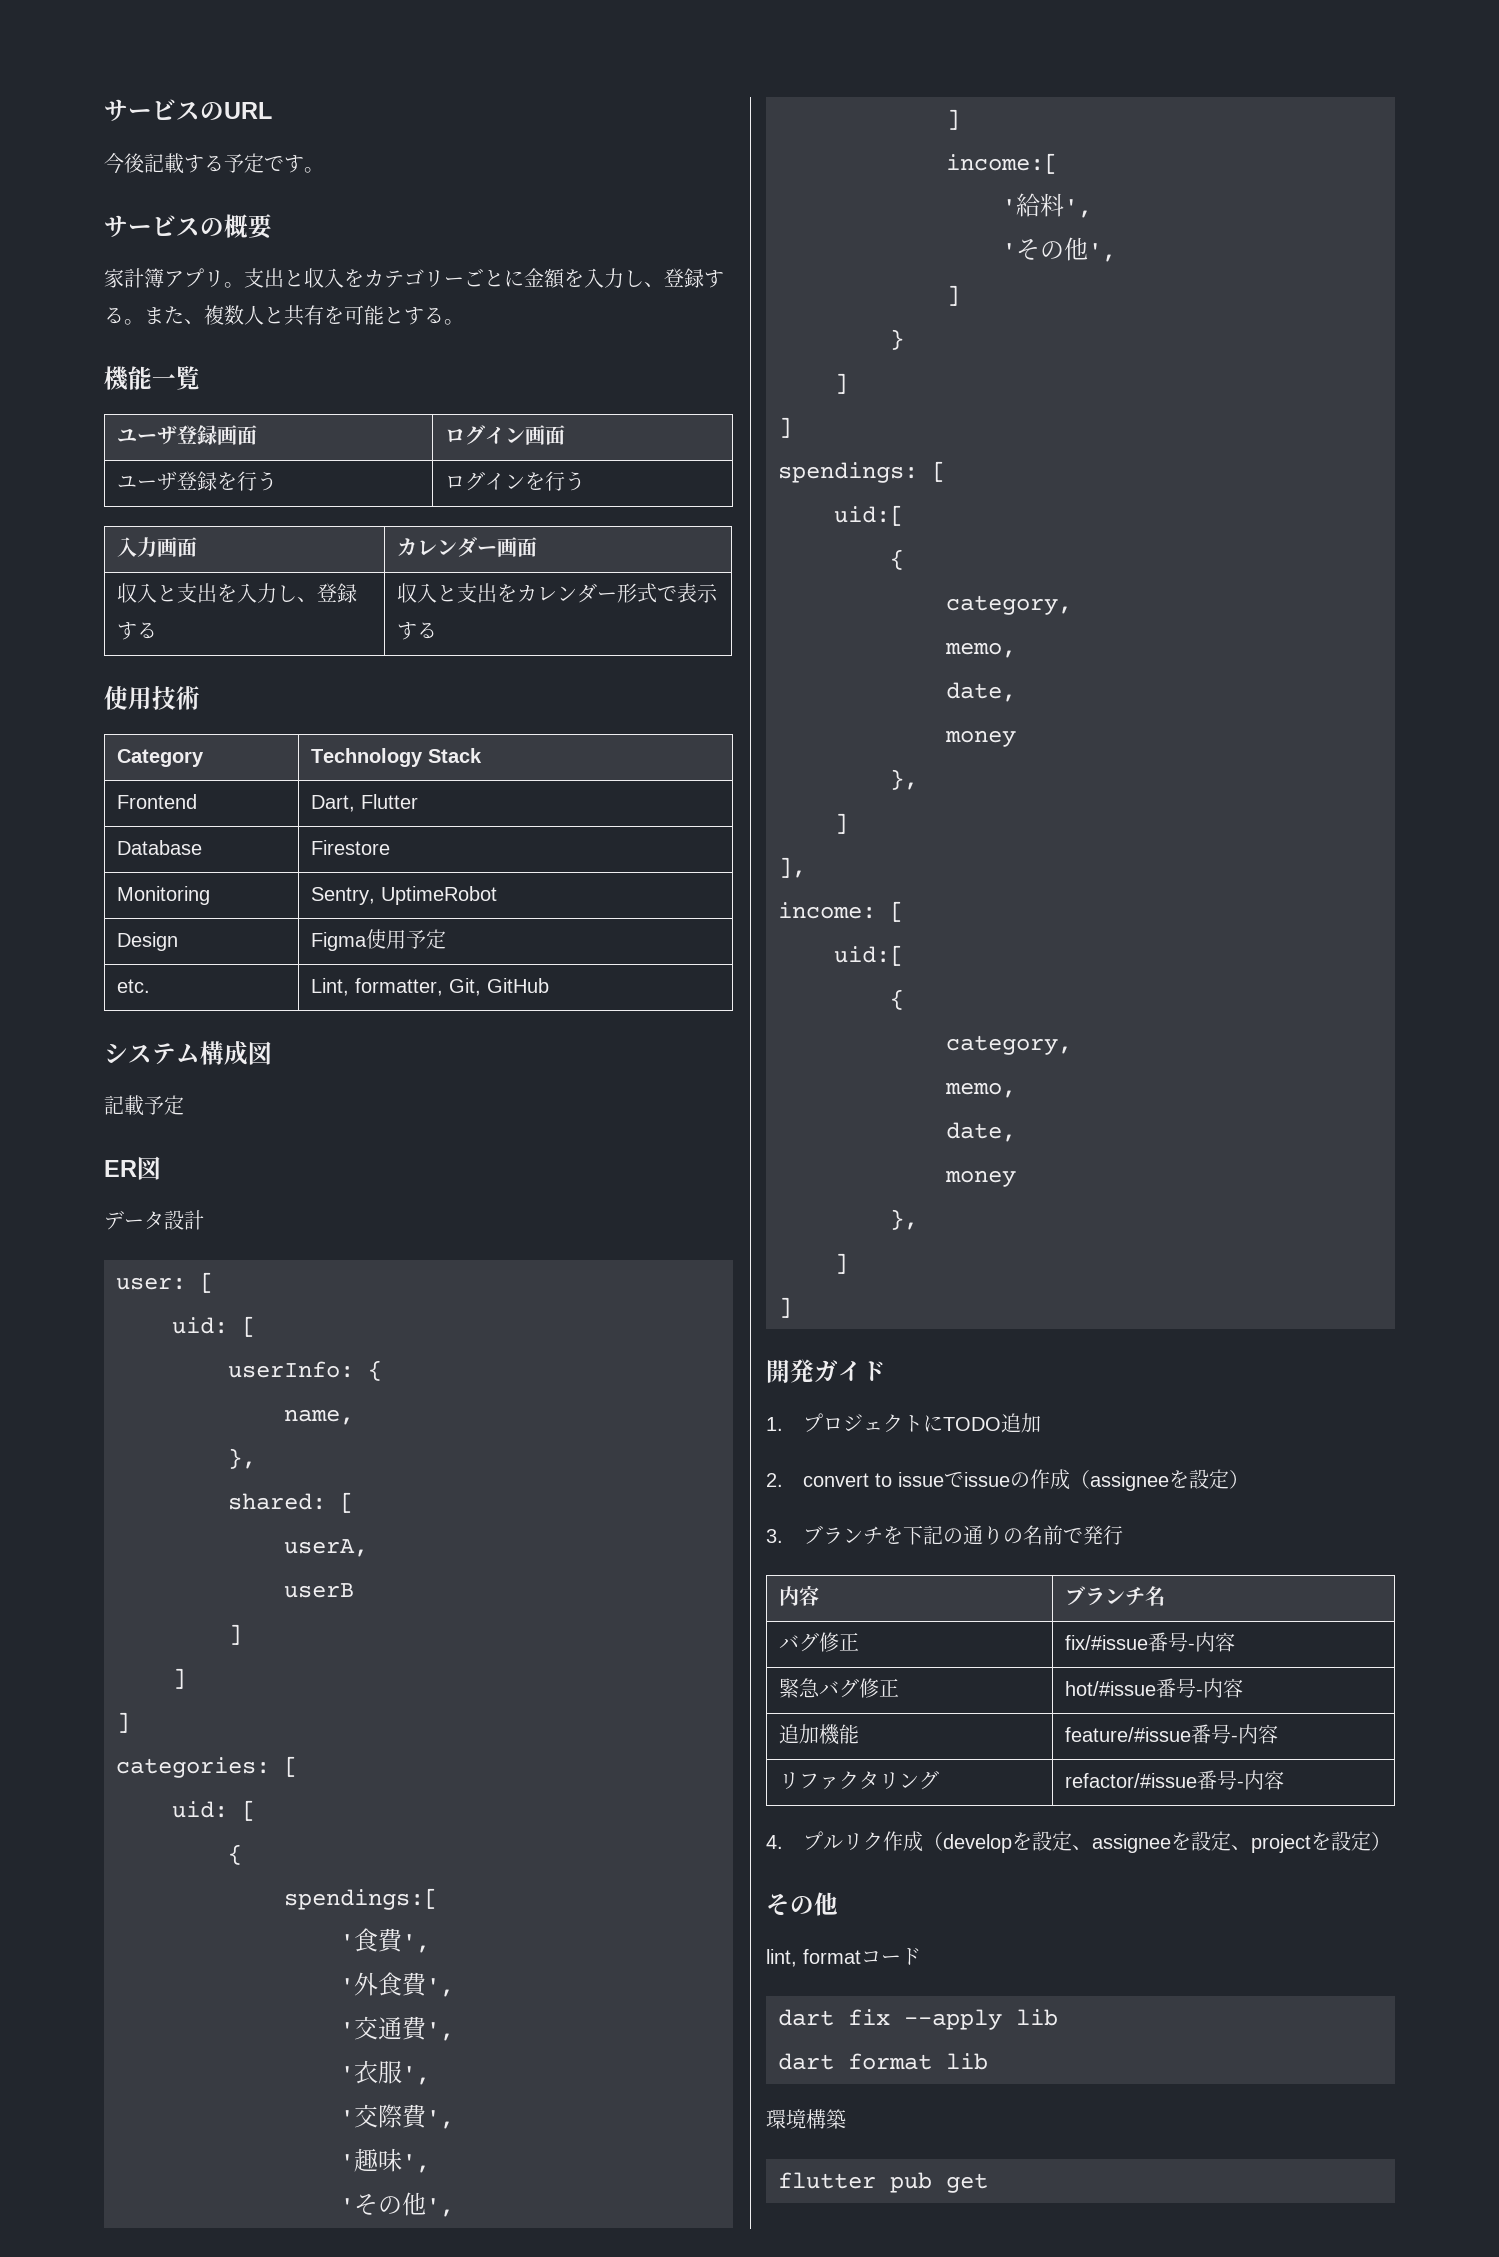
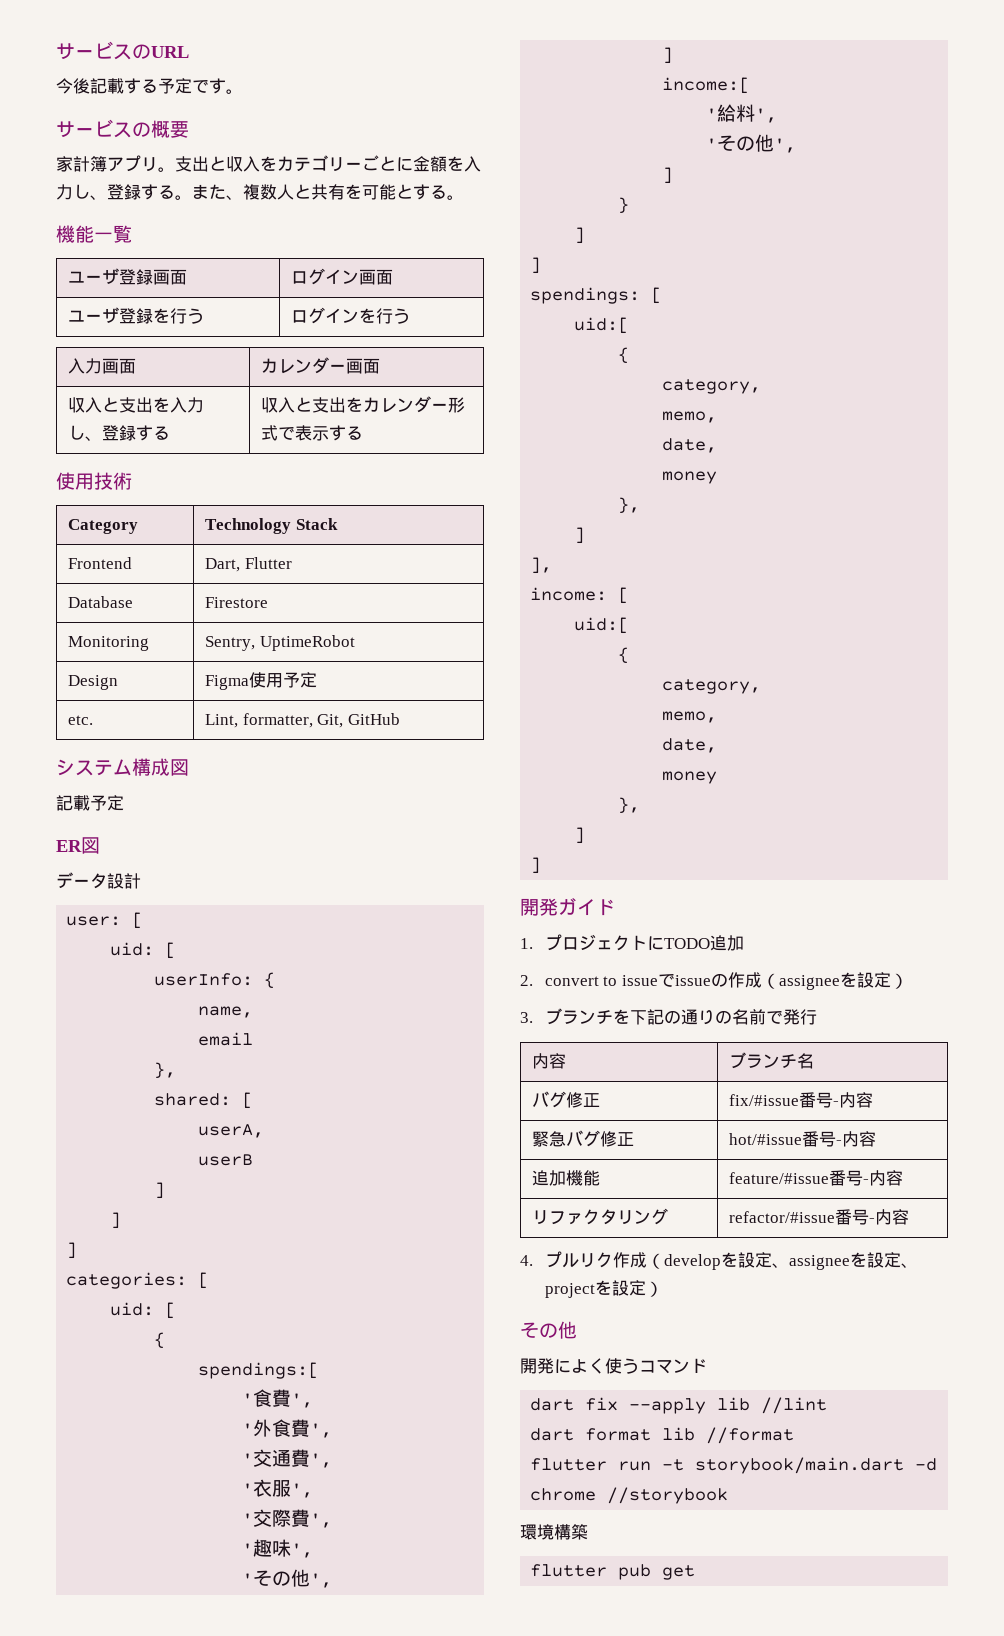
(354, 1417) none -> [198,1032,254,1046] // email
[766,1949,901,1967] lint, formatコー -> [520,1358,690,1374] 開発によく使うコマン
(1058, 2017) none -> [761,1397,828,1414] //lint
(988, 2061) none -> [706,1427,795,1444] [530,1457,938,1474] [530,1487,729,1504] //format // flutter run -t storybook/main.dart -d chrome //storybook

